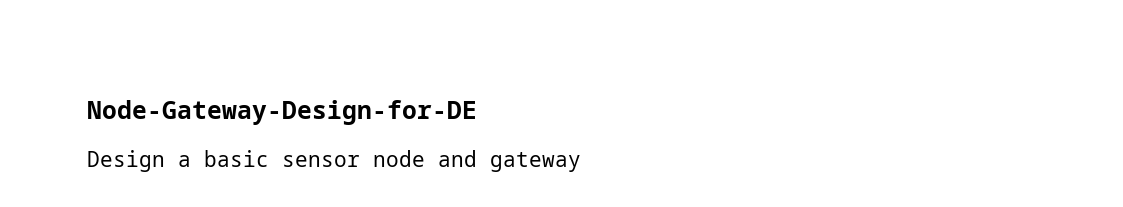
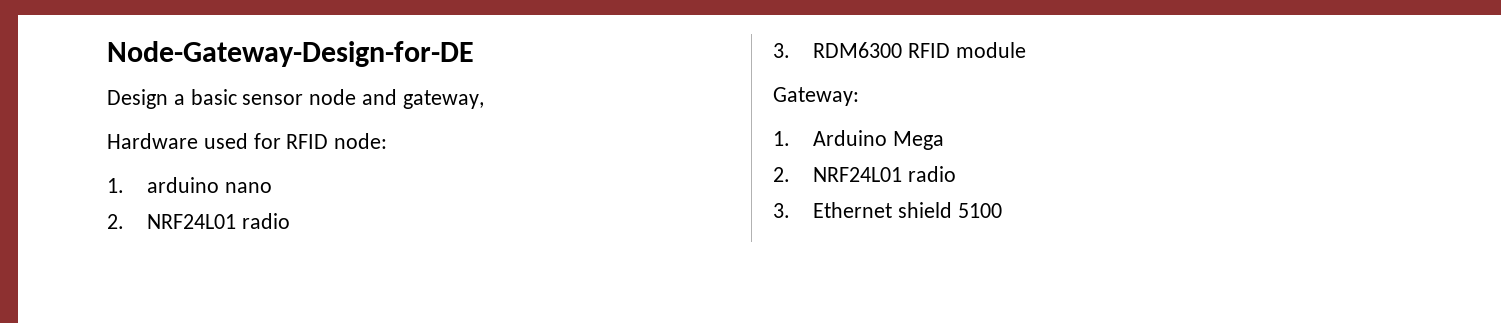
[490,152,581,172] gateway -> [402,90,484,109] [107,133,388,149] [107,177,273,193] [107,213,291,229] [773,42,1026,58] [773,87,859,106] [773,130,945,150] [773,166,957,182] [773,202,1002,218] gateway, // Hardware used for RFID node: // 1. arduino nano // 2. NRF24L01 radio // 3. RDM6300 RFID module // Gateway: // 1. Arduino Mega // 2. NRF24L01 radio // 3. Ethernet shield 5100

